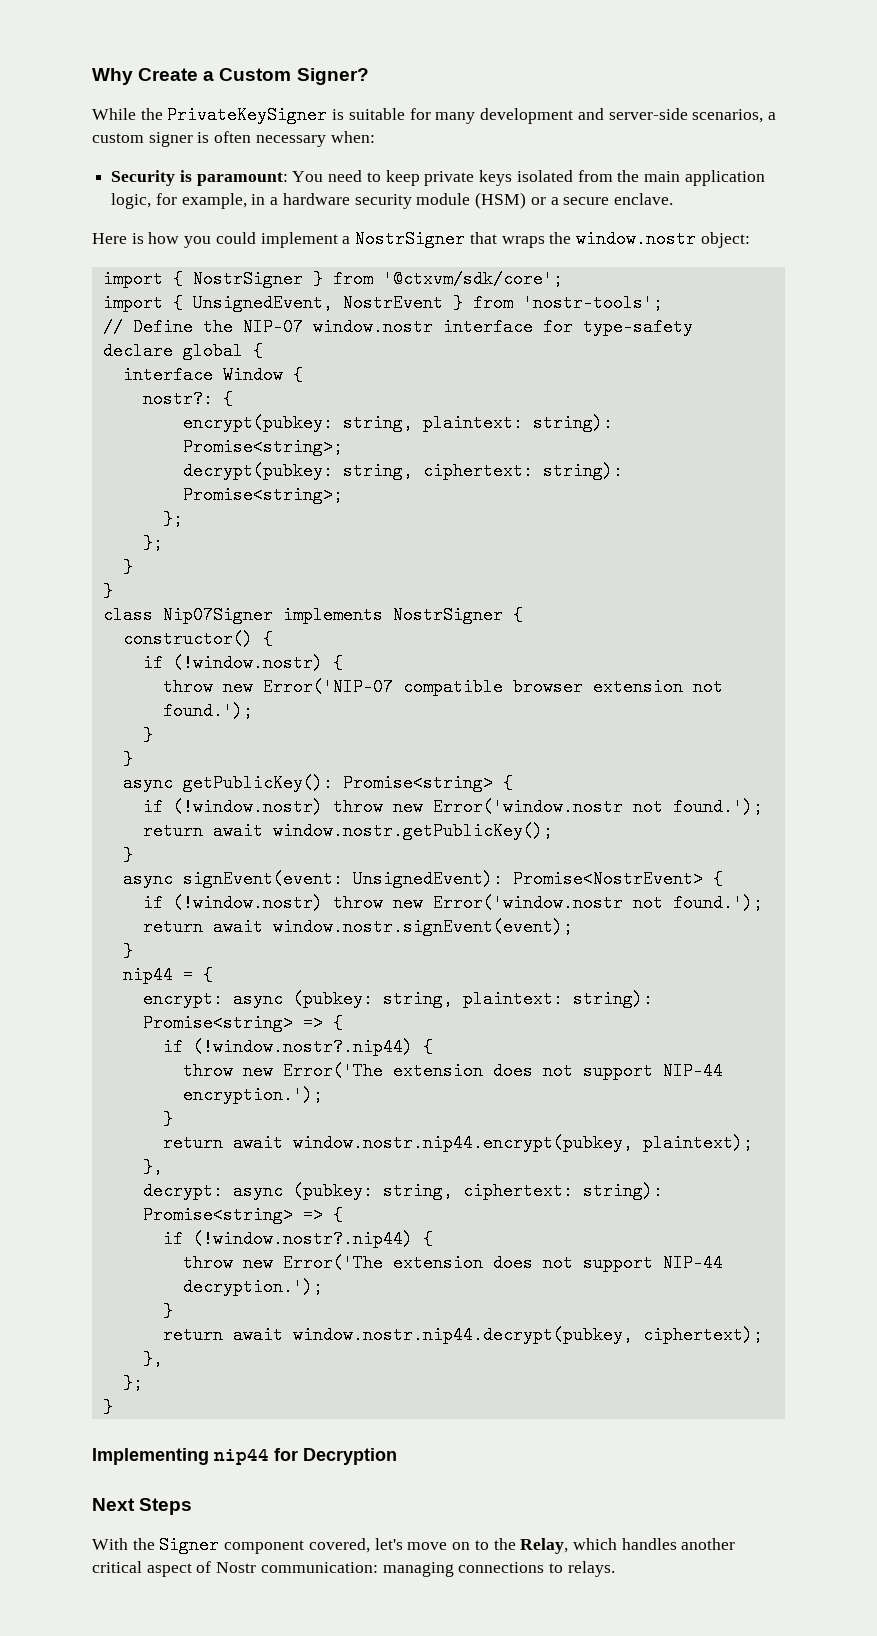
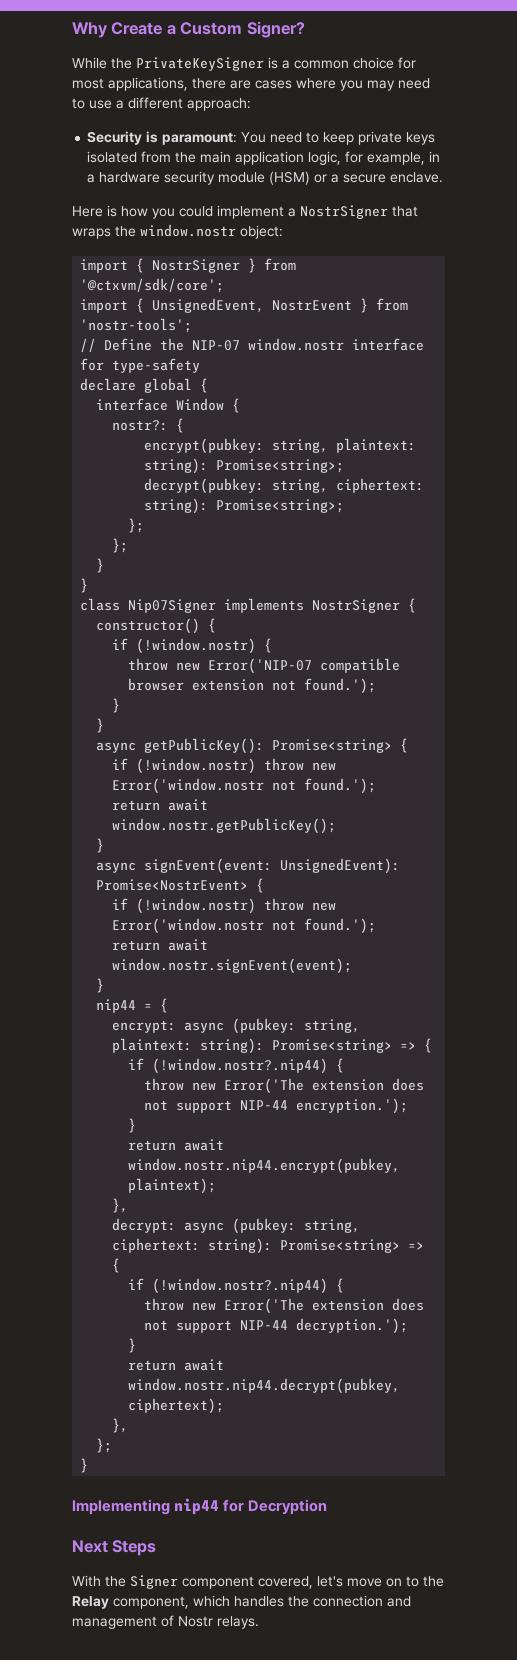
[348,108,776,124] [92,131,375,147] suitable for many development and server-side scenarios, a custom signer is often necessary when: -> [282,57,416,69] [72,77,430,91] [72,97,251,111] a common choice for most applications, there are cases where you may need to use a different approach:
[520,1538,736,1554] [92,1561,564,1577] Relay, which handles another critical aspect of Nostr communication: managing connections to -> [72,1595,411,1609] [72,1615,213,1629] Relay component, which handles the connection and management of Nostr

